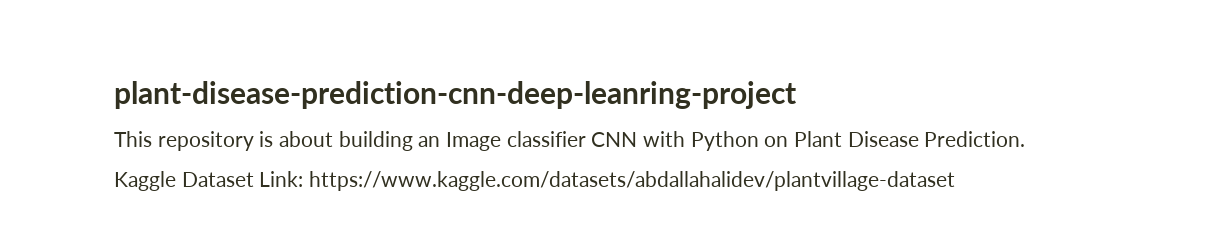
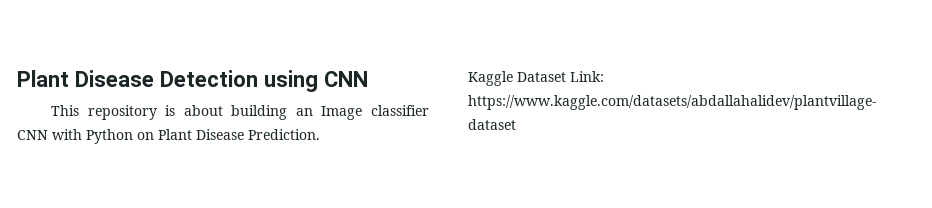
[114,81,796,109] plant-disease-prediction-cnn-deep-leanring-project -> [17,70,368,92] Plant Disease Detection using CNN

